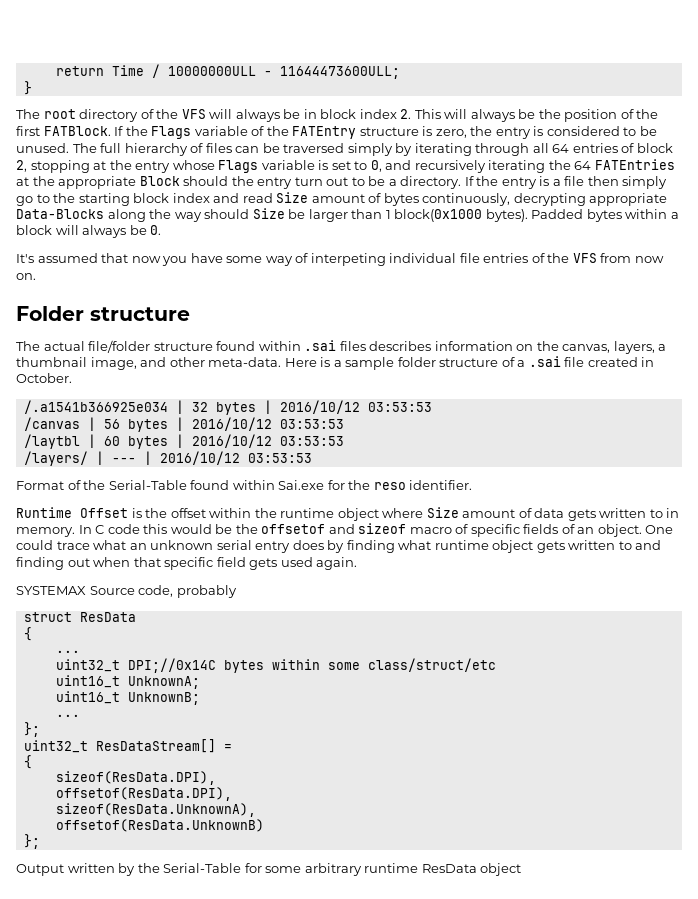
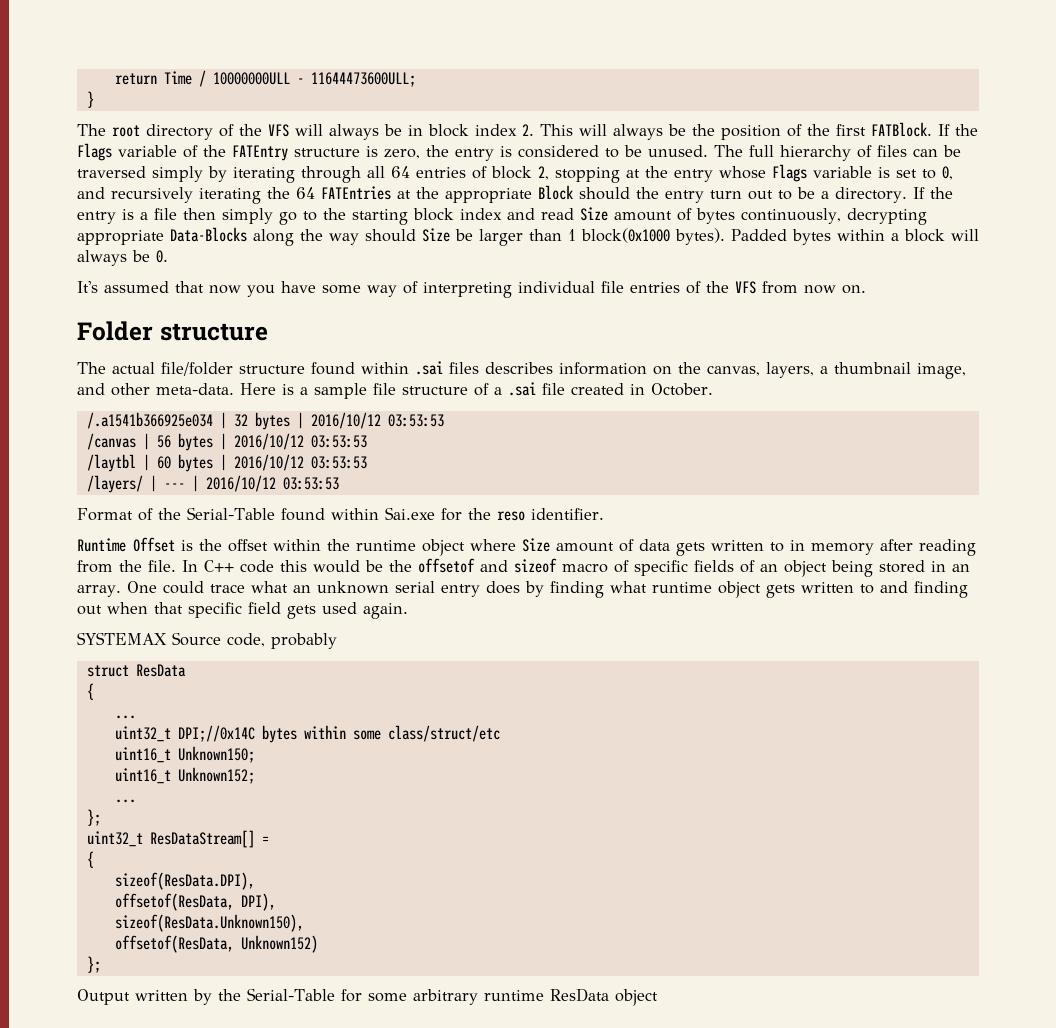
[310,253,386,266] interpeting -> [423,282,512,298] interpreting
[397,357,436,367] folder -> [373,383,396,395] file
[16,525,105,537] memory. In C -> [811,539,976,556] [77,560,234,573] memory after reading from the file. In C++
[597,524,642,537] object. -> [784,560,970,577] [77,585,121,597] object being stored in an array.
[127,676,200,689] [55,691,200,705] UnknownA; // uint16_t UnknownB; -> [177,746,255,763] [114,767,255,784] Unknown150; // uint16_t Unknown152;
[55,787,232,801] [55,803,256,817] [55,819,264,832] offsetof(ResData.DPI), // sizeof(ResData.UnknownA), // offsetof(ResData.UnknownB) -> [114,893,276,911] [114,914,304,932] [114,935,318,953] offsetof(ResData, DPI), // sizeof(ResData.Unknown150), // offsetof(ResData, Unknown152)

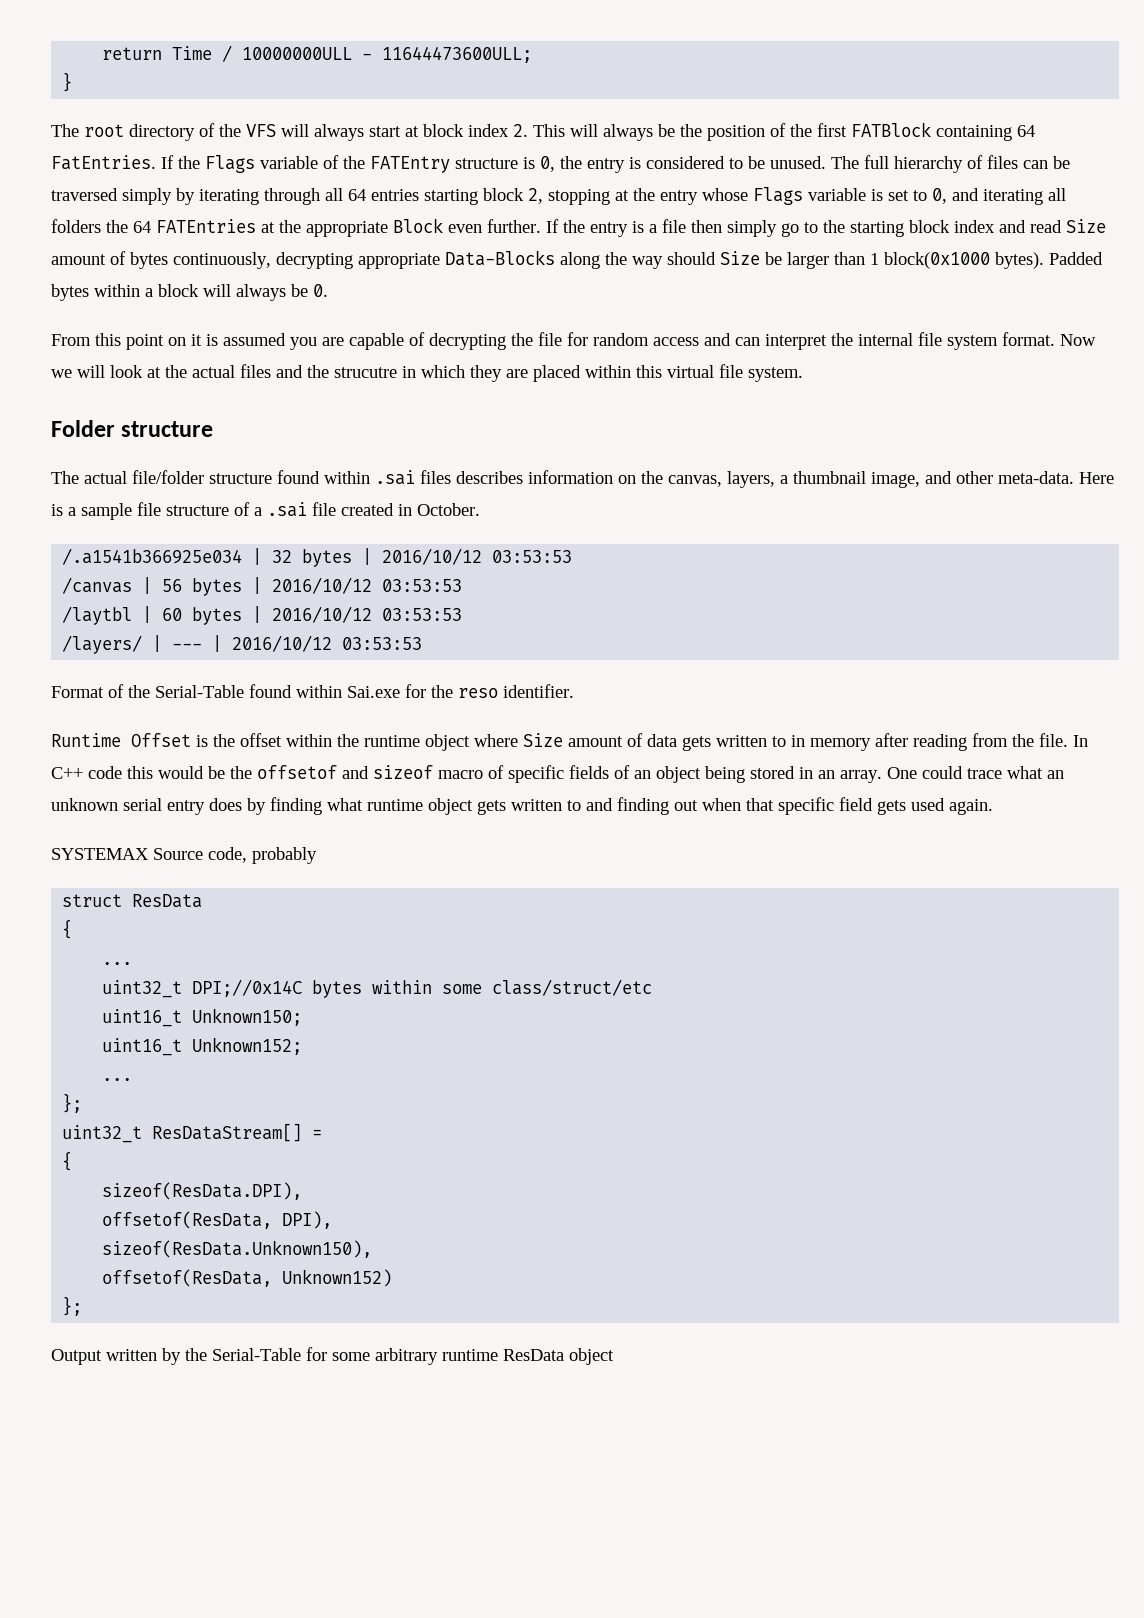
[384,124,423,136] be in -> [369,126,419,137] start at
[871,122,932,137] FATBlock. -> [851,122,1035,141] [51,155,156,170] FATBlock containing 64 FatEntries.
[384,149,420,159] zero, -> [540,156,555,172] 0,
[472,166,487,179] of -> [424,189,478,205] starting
[111,187,261,204] recursively iterating -> [983,188,1066,205] [51,219,101,233] iterating all folders
[579,187,907,203] should the entry turn out to be a directory. -> [448,219,541,233] even further.
[77,281,866,298] It's assumed that now you have some way of interpreting individual file entries of the VFS from now on. -> [51,332,1096,350] [51,364,803,382] From this point on it is assumed you are capable of decrypting the file for random access and can interpret the internal file system format. Now we will look at the actual files and the strucutre in which they are placed within this virtual file system.

